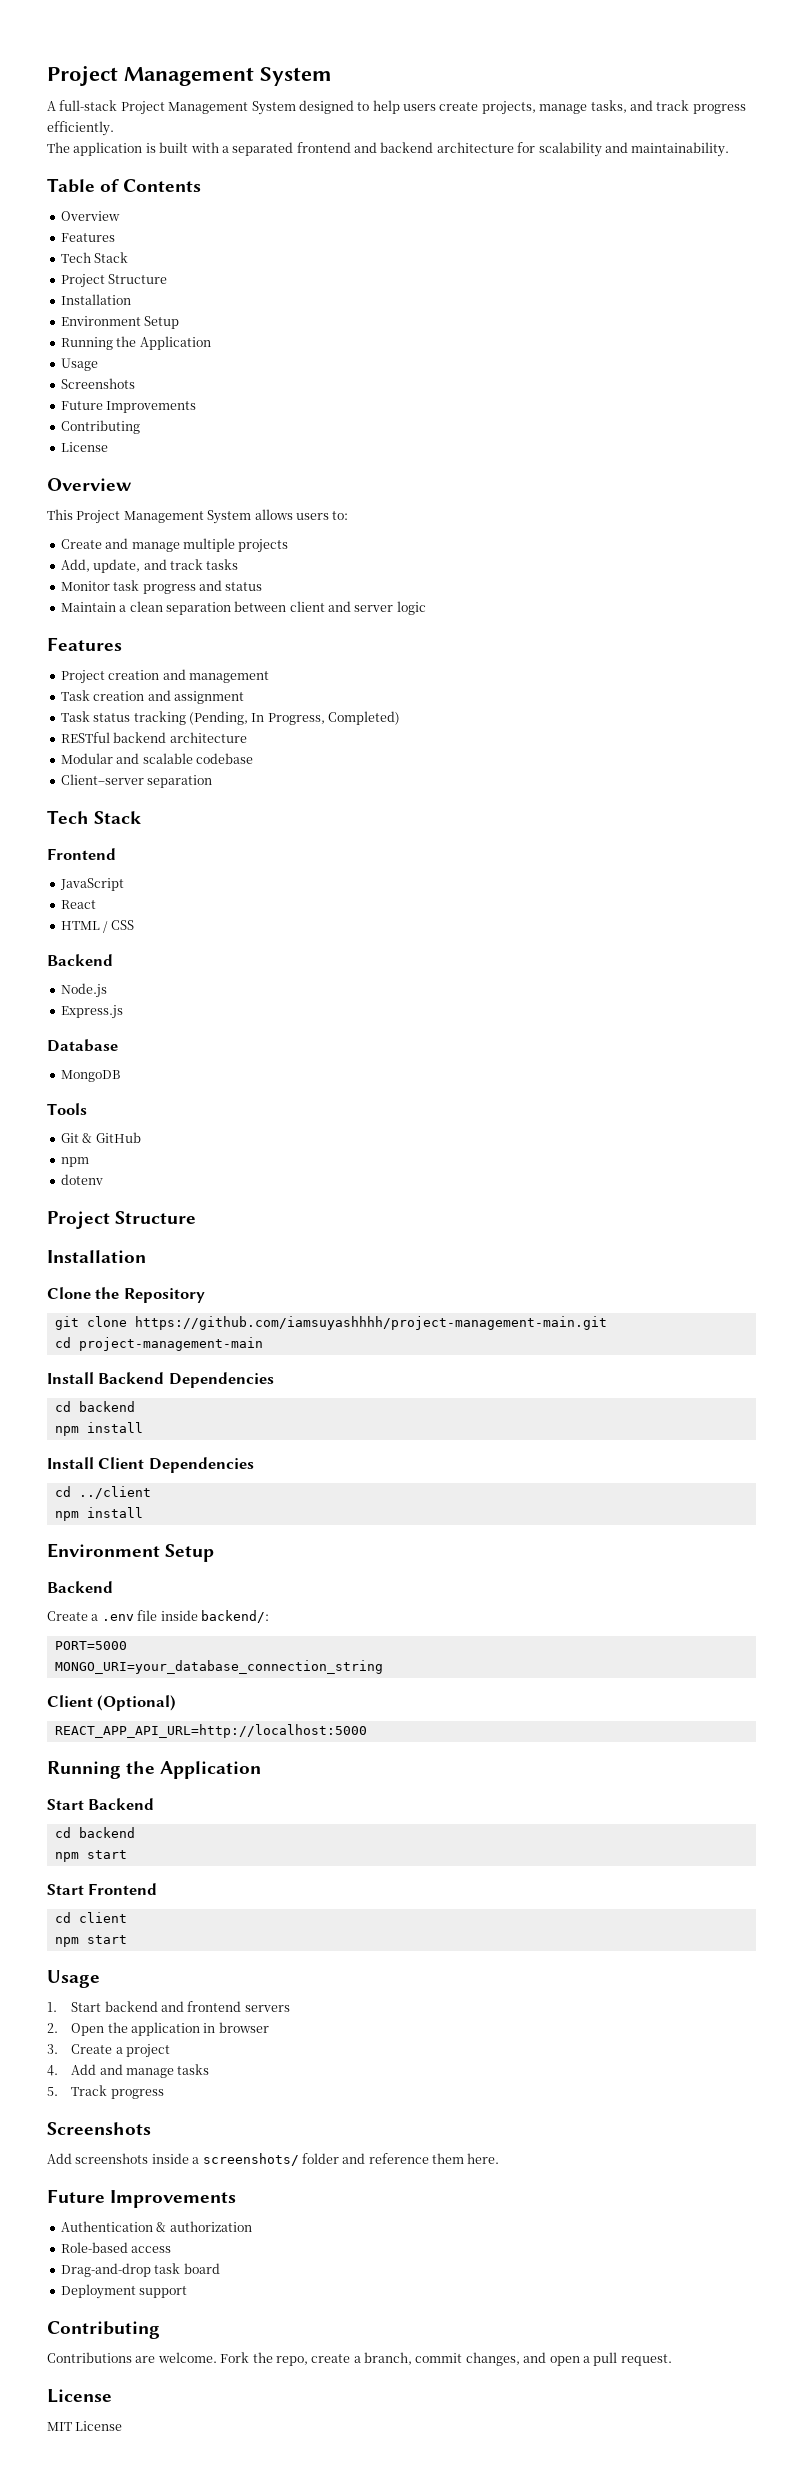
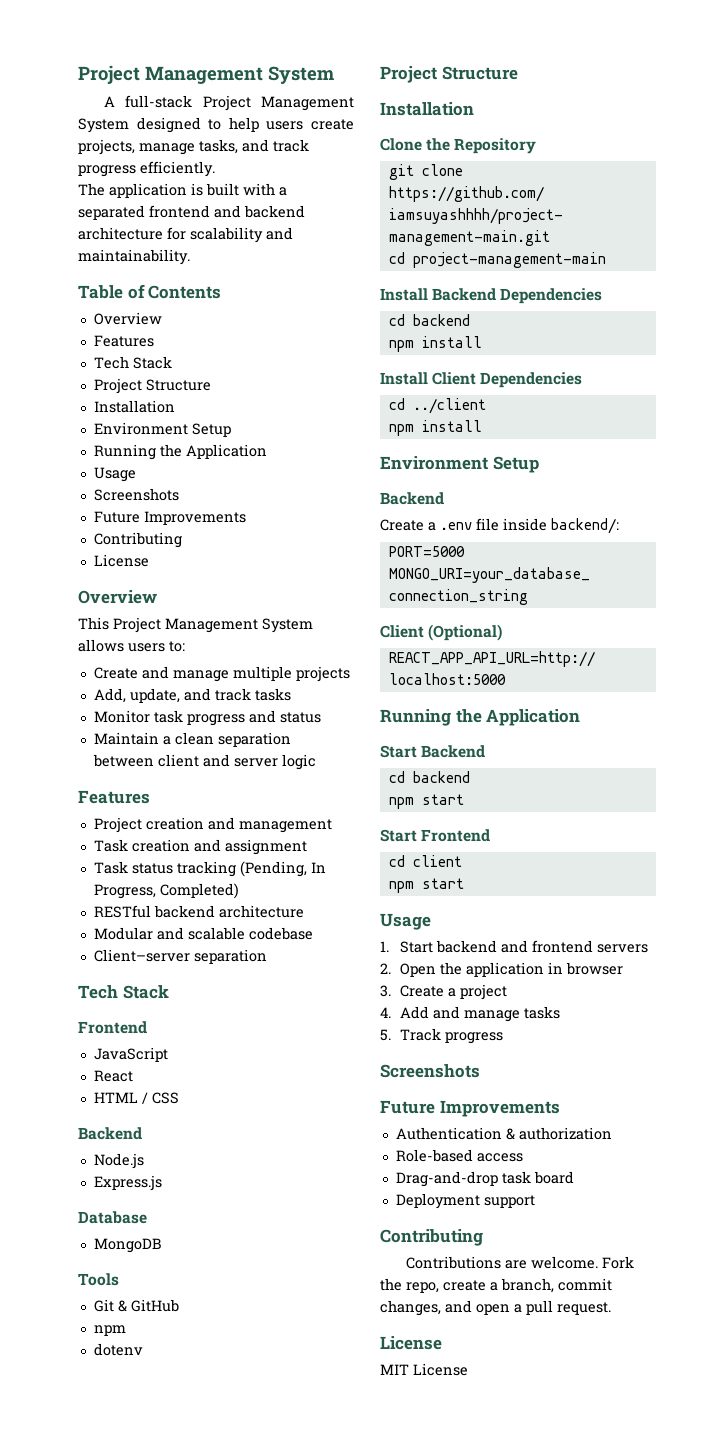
[47,2153,500,2166] // Add screenshots inside a screenshots/ folder and reference them here. -> (480, 1071) none

